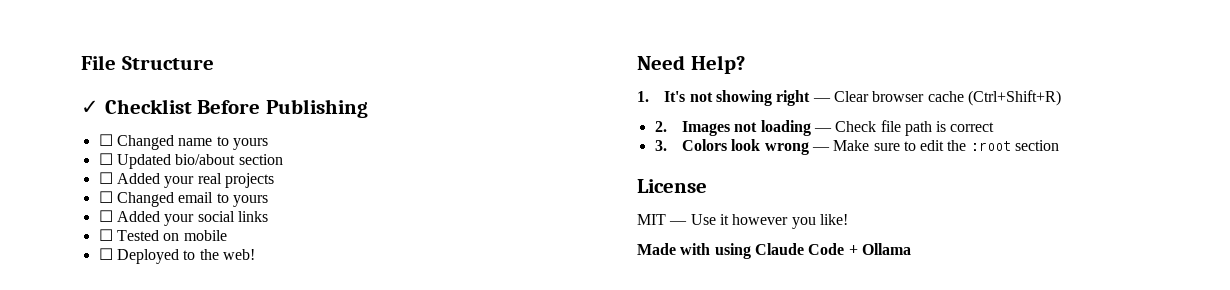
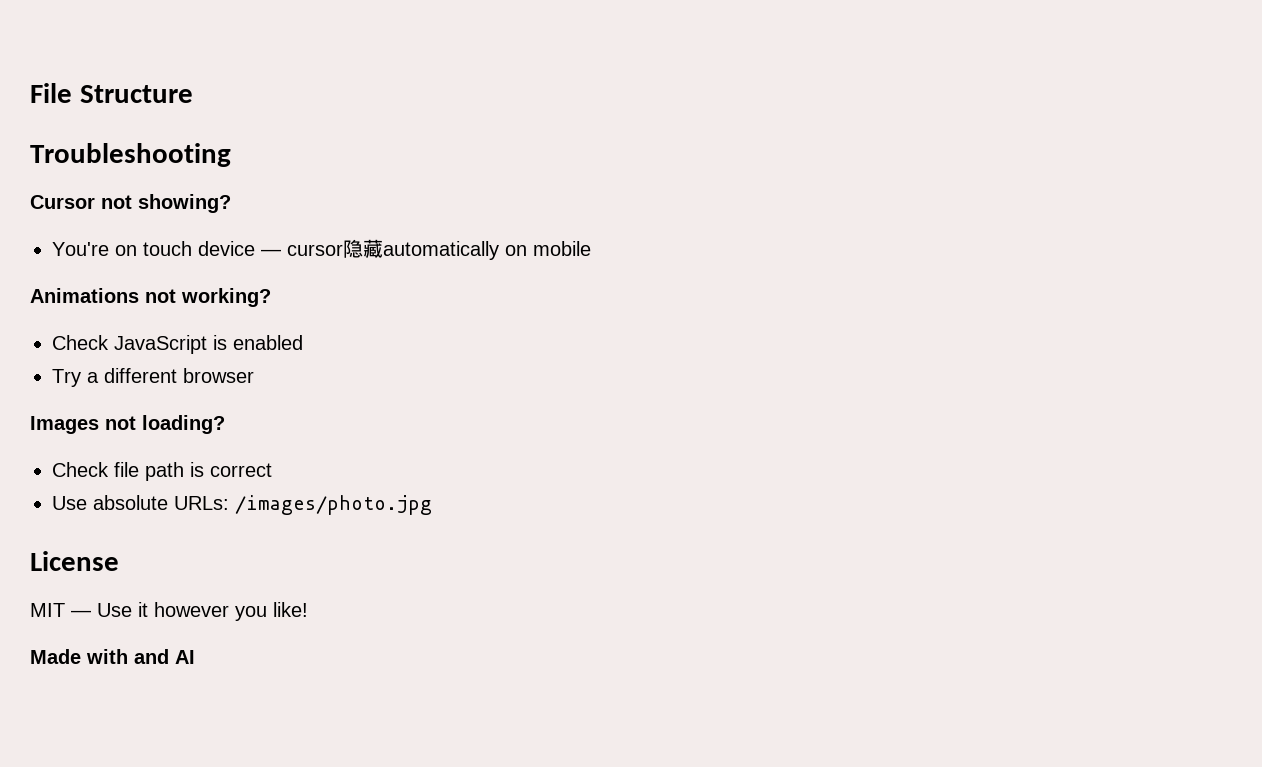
[81,99,368,118] [98,134,268,150] [98,153,283,169] [98,172,274,188] [98,191,268,207] [98,210,268,226] [98,229,227,241] [98,248,255,264] [637,55,745,74] [637,90,1061,106] [654,120,832,136] ✓ Checklist Before Publishing // ☐ Changed name to yours // ☐ Updated bio/about section // ☐ Added your real projects // ☐ Changed email to yours // ☐ Added your social links // ☐ Tested on mobile // ☐ Deployed to the web! // Need Help? // 1. It's not showing right — Clear browser cache (Ctrl+Shift+R) // 2. Images not loading — -> [30,143,231,167] [30,194,231,213] [52,239,591,260] [30,288,271,307] [52,335,303,354] [52,368,254,387] [30,415,225,434] Troubleshooting // Cursor not showing? // You're on touch device — cursor隐藏automatically on mobile // Animations not working? // Check JavaScript is enabled // Try a different browser // Images not loading? //
[654,139,1060,155] 3. Colors look wrong — Make sure to edit the :root section -> [52,495,432,515] Use absolute URLs: /images/photo.jpg
[714,243,911,259] using Claude Code + Ollama -> [134,649,195,664] and AI

